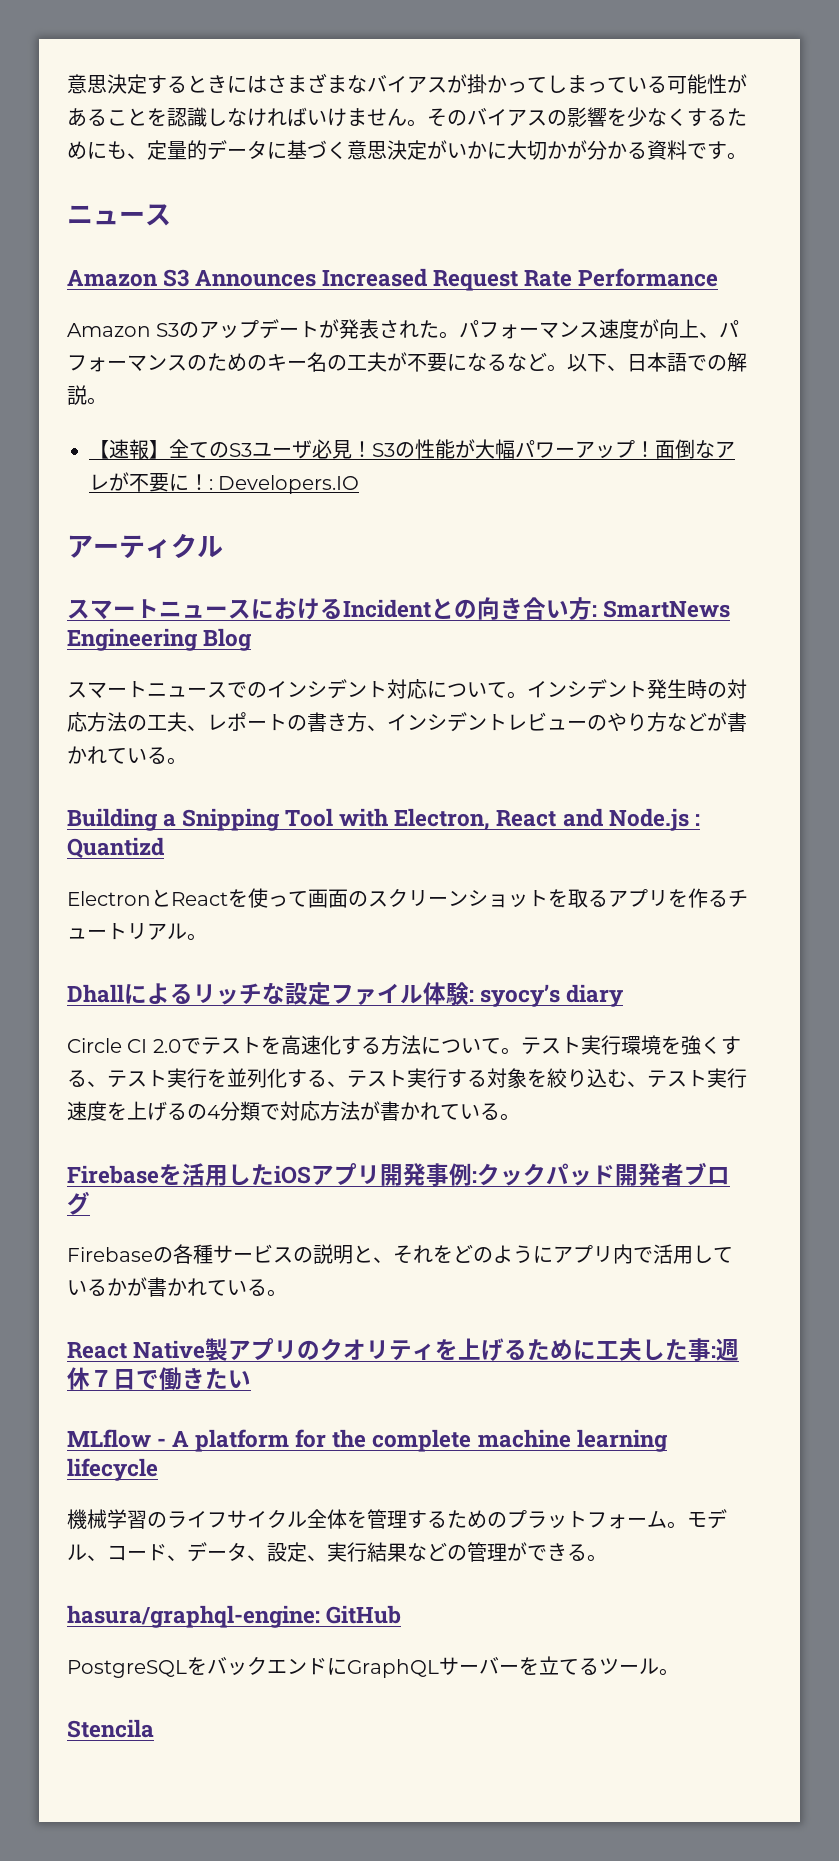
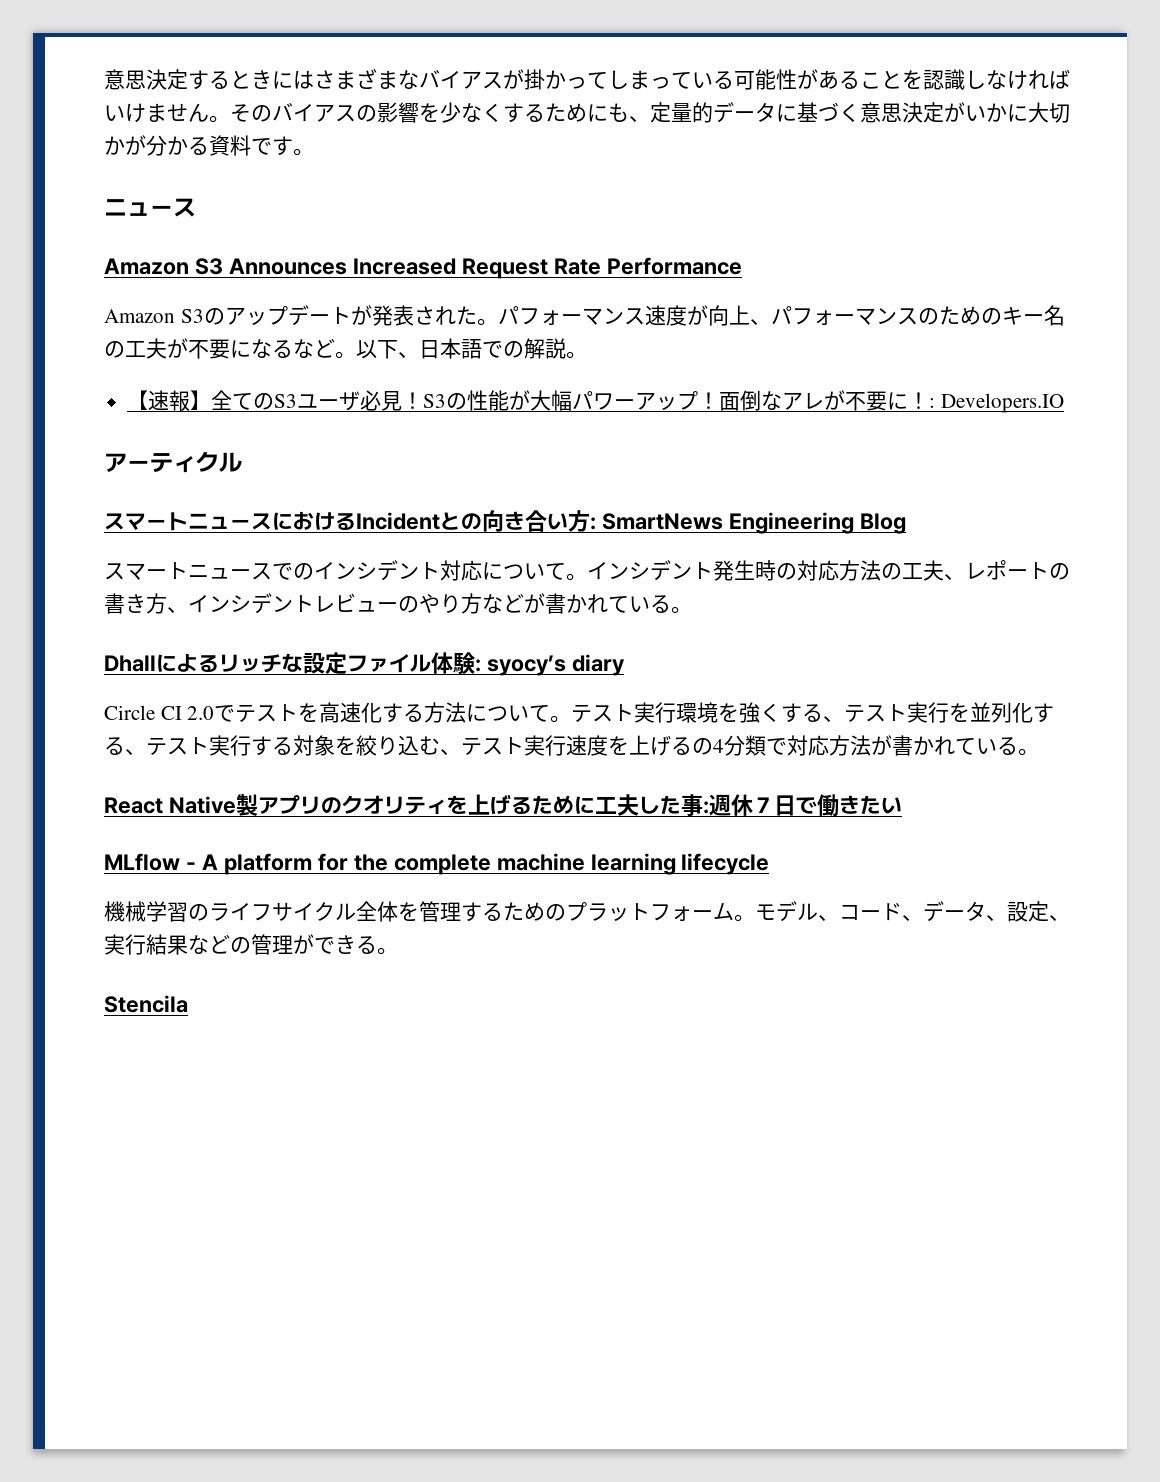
[67,808,700,831] [67,837,164,859] [67,888,748,908] [67,923,207,941] // Building a Snipping Tool with Electron, React and Node.js : Quantizd // ElectronとReactを使って画面のスクリーンショットを取るアプリを作るチュートリアル。 -> (692, 610) none
[67,1162,730,1186] [67,1191,90,1215] [67,1244,733,1264] [67,1277,287,1297] // Firebaseを活用したiOSアプリ開発事例:クックパッド開発者ブログ // Firebaseの各種サービスの説明と、それをどのようにアプリ内で活用しているかが書かれている。 -> (1039, 752) none
[67,1605,402,1628] [67,1656,679,1678] // hasura/graphql-engine: GitHub // PostgreSQLをバックエンドにGraphQLサーバーを立てるツール。 -> (398, 951) none

